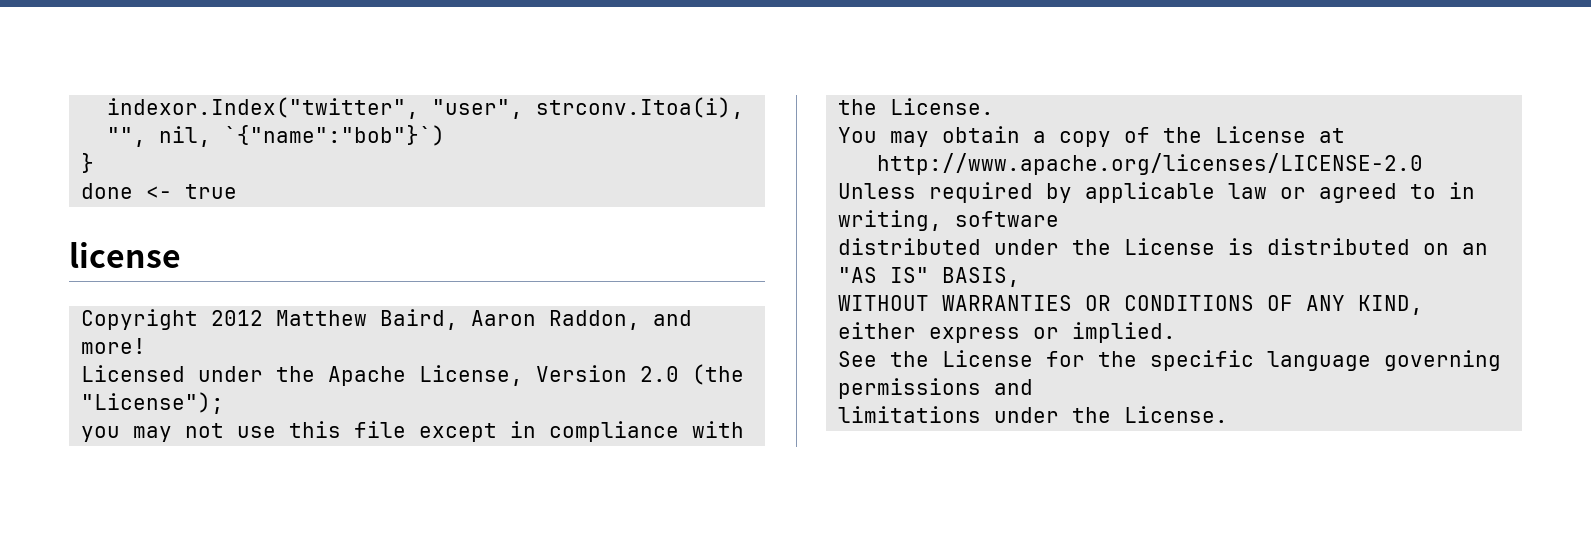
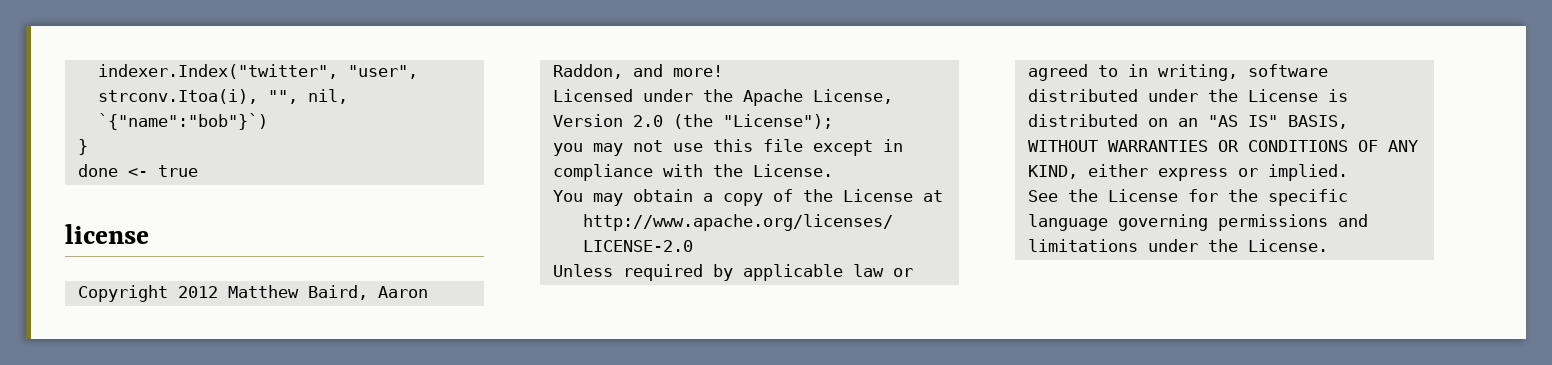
[107,97,420,119] indexor.Index("twitter", -> [97,64,338,79] indexer.Index("twitter",

